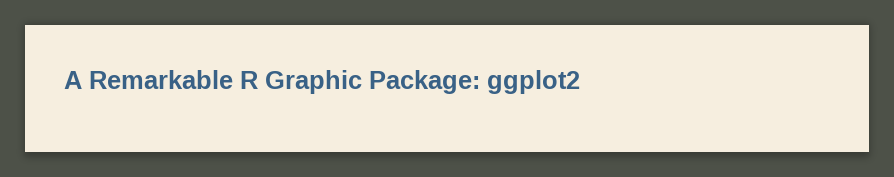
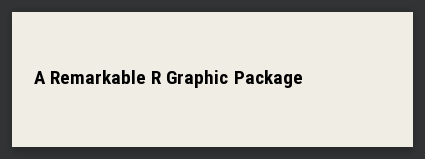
[369,70,580,94] Package: ggplot2 -> [233,70,303,88] Package

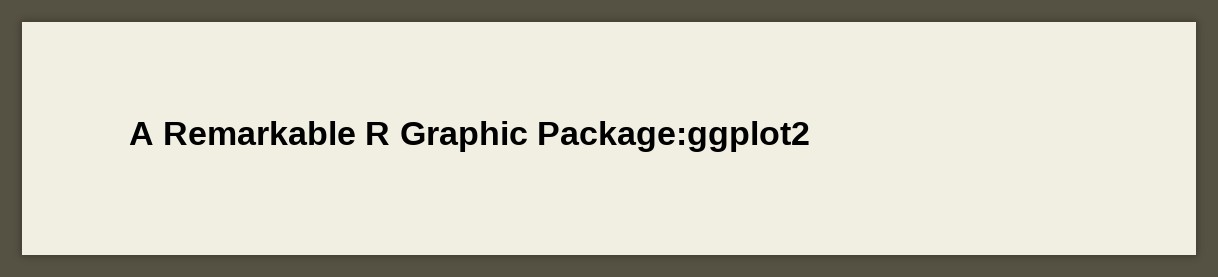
[233,70,303,88] Package -> [536,121,810,152] Package:ggplot2

